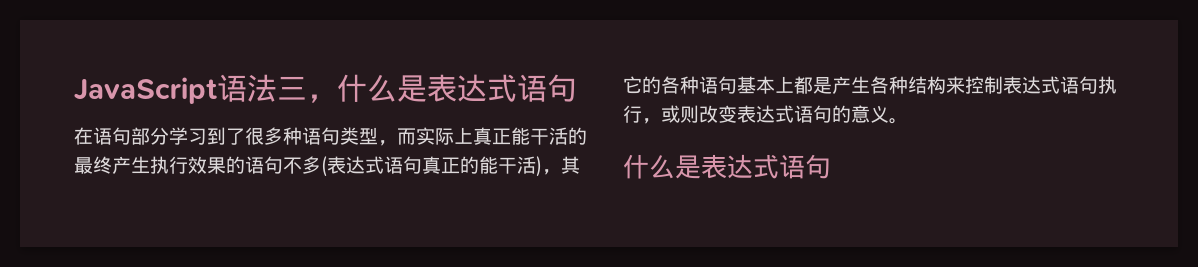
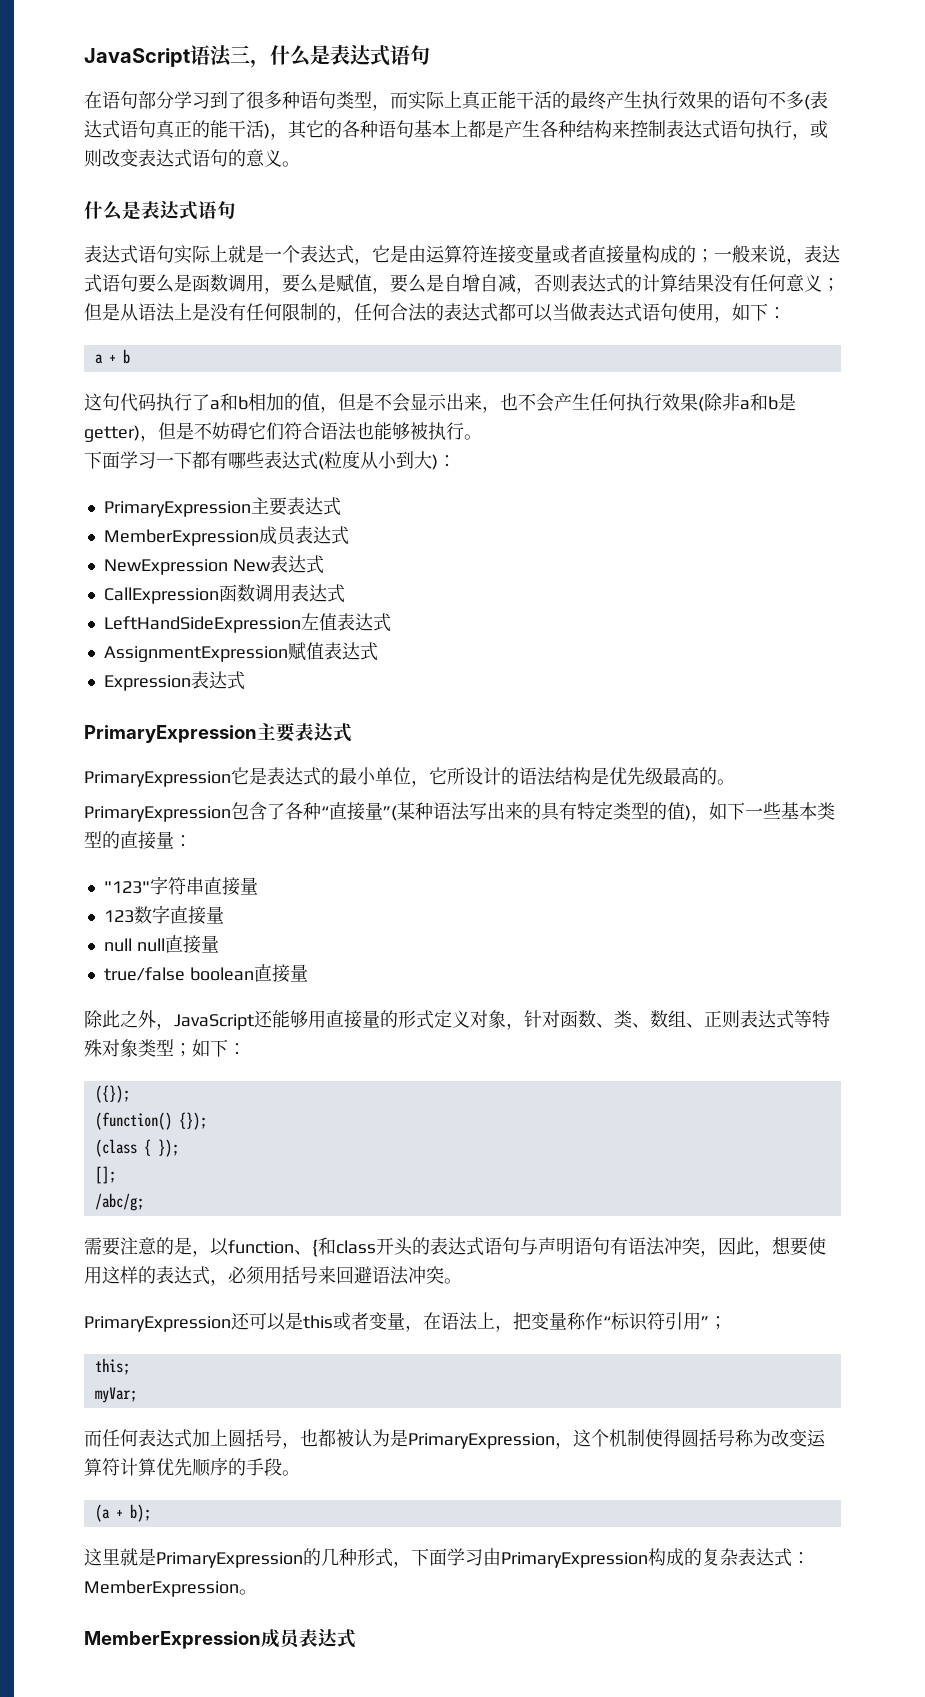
(831, 166) none -> [84,245,840,265] [84,274,840,294] [84,303,786,323] [94,349,130,364] [84,393,796,413] [84,422,482,442] [84,451,456,470] [103,497,341,517] [103,526,349,546] [103,555,324,575] [103,584,345,604] [103,613,391,633] [103,642,378,662] [103,671,245,691] [84,723,352,743] [84,767,735,787] [84,801,835,822] [84,831,192,850] [103,876,258,896] [103,905,224,925] [103,935,219,954] [103,964,308,983] [84,1009,830,1030] [84,1039,246,1057] [94,1085,130,1103] [94,1112,207,1130] [94,1139,179,1157] [94,1166,116,1184] [94,1193,144,1211] [84,1236,826,1257] [84,1266,462,1286] [84,1312,727,1332] [94,1358,130,1375] [94,1387,137,1403] [84,1429,826,1449] [84,1458,300,1477] [94,1504,151,1522] [84,1548,810,1568] [84,1580,257,1597] [84,1629,356,1649] // 表达式语句实际上就是一个表达式，它是由运算符连接变量或者直接量构成的；一般来说，表达式语句要么是函数调用，要么是赋值，要么是自增自减，否则表达式的计算结果没有任何意义；但是从语法上是没有任何限制的，任何合法的表达式都可以当做表达式语句使用，如下： // a + b // 这句代码执行了a和b相加的值，但是不会显示出来，也不会产生任何执行效果(除非a和b是getter)，但是不妨碍它们符合语法也能够被执行。 // 下面学习一下都有哪些表达式(粒度从小到大)： // PrimaryExpression主要表达式 // MemberExpression成员表达式 // NewExpression New表达式 // CallExpression函数调用表达式 // LeftHandSideExpression左值表达式 // AssignmentExpression赋值表达式 // Expression表达式 // PrimaryExpression主要表达式 // PrimaryExpression它是表达式的最小单位，它所设计的语法结构是优先级最高的。 // PrimaryExpression包含了各种“直接量”(某种语法写出来的具有特定类型的值)，如下一些基本类型的直接量： // "123"字符串直接量 // 123数字直接量 // null null直接量 // true/false boolean直接量 // 除此之外，JavaScript还能够用直接量的形式定义对象，针对函数、类、数组、正则表达式等特殊对象类型；如下： // ({}); // (function() {}); // (class { }); // []; // /abc/g; // 需要注意的是，以function、{和class开头的表达式语句与声明语句有语法冲突，因此，想要使用这样的表达式，必须用括号来回避语法冲突。 // PrimaryExpression还可以是this或者变量，在语法上，把变量称作“标识符引用”； // this; // myVar; // 而任何表达式加上圆括号，也都被认为是PrimaryExpression，这个机制使得圆括号称为改变运算符计算优先顺序的手段。 // (a + b); // 这里就是PrimaryExpression的几种形式，下面学习由PrimaryExpression构成的复杂表达式：MemberExpression。 // MemberExpression成员表达式

